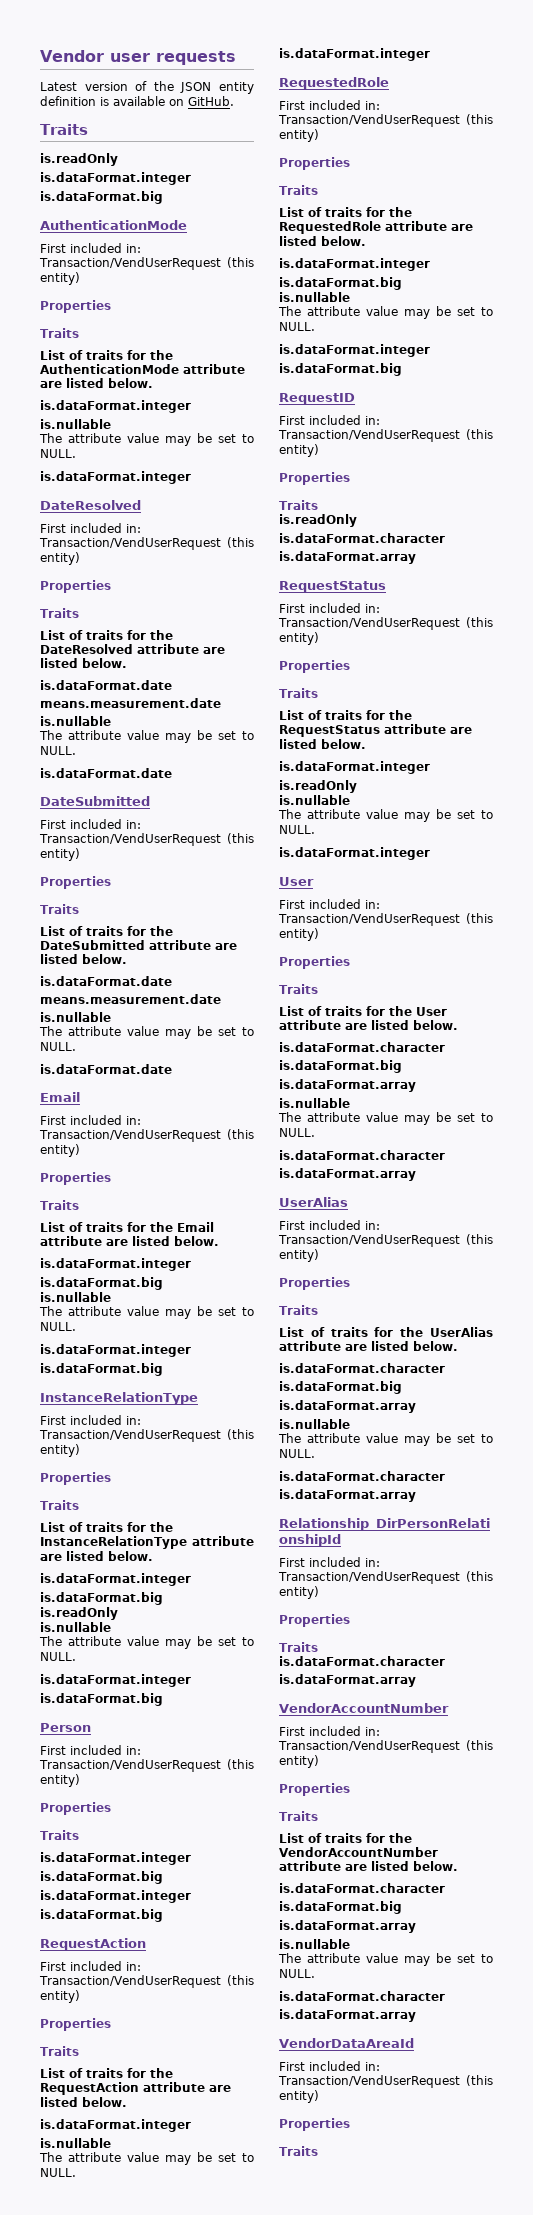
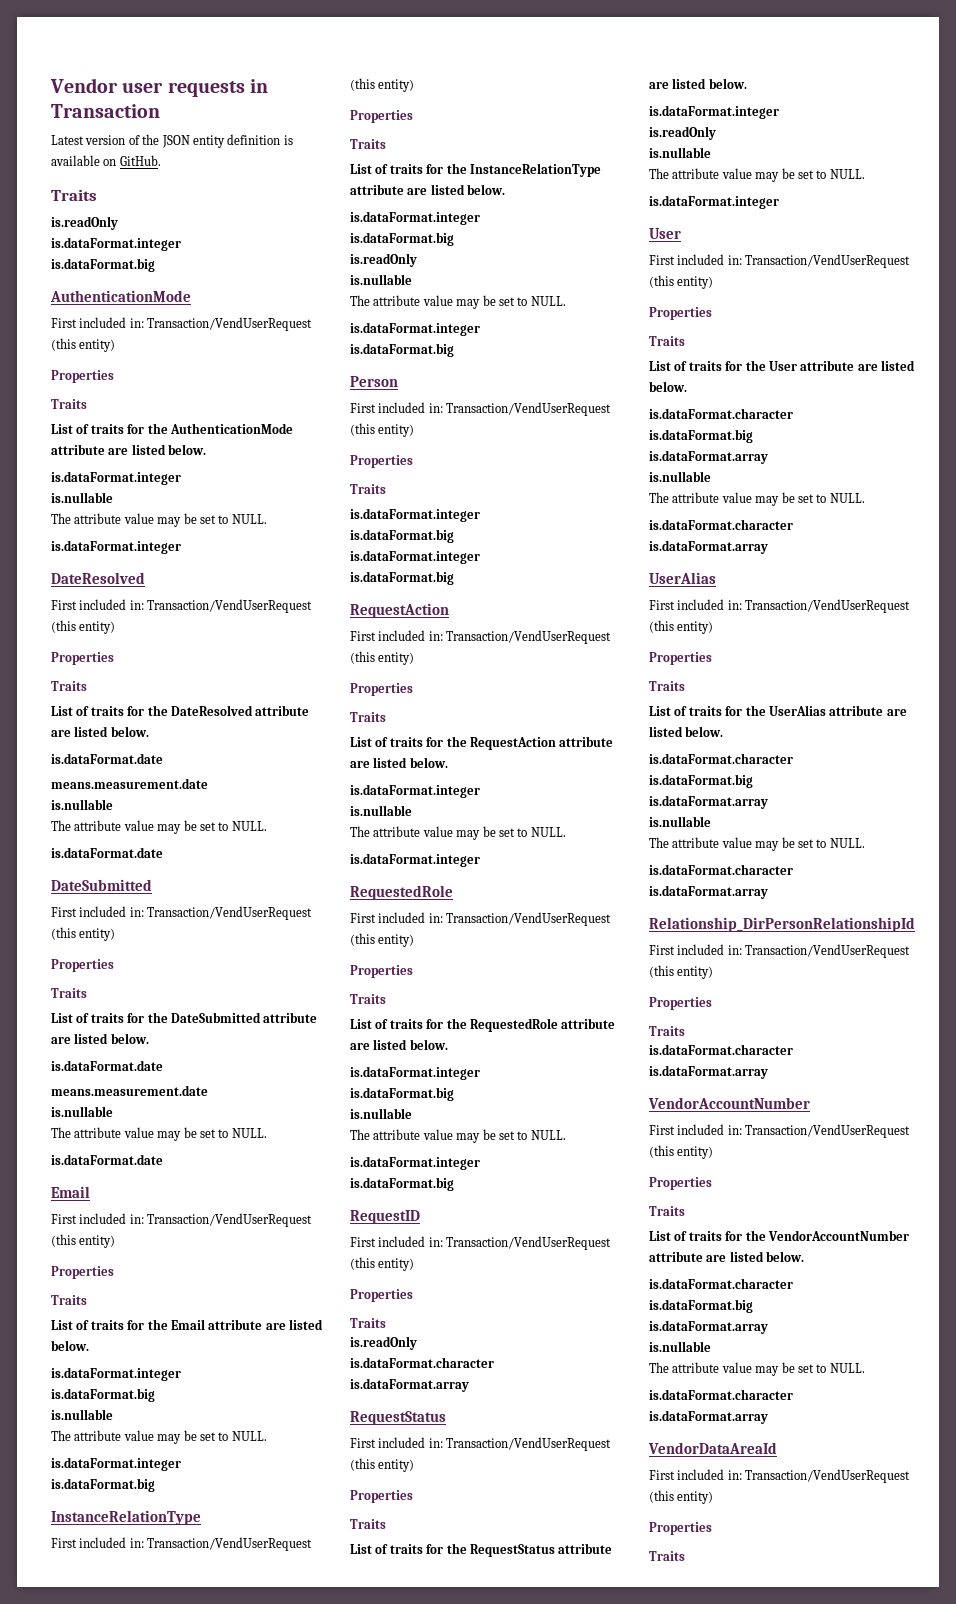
(236, 58) none -> [249,79,268,93] [51,104,160,118] in Transaction

